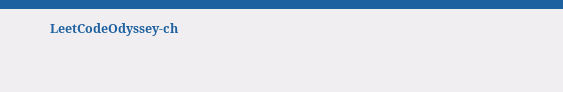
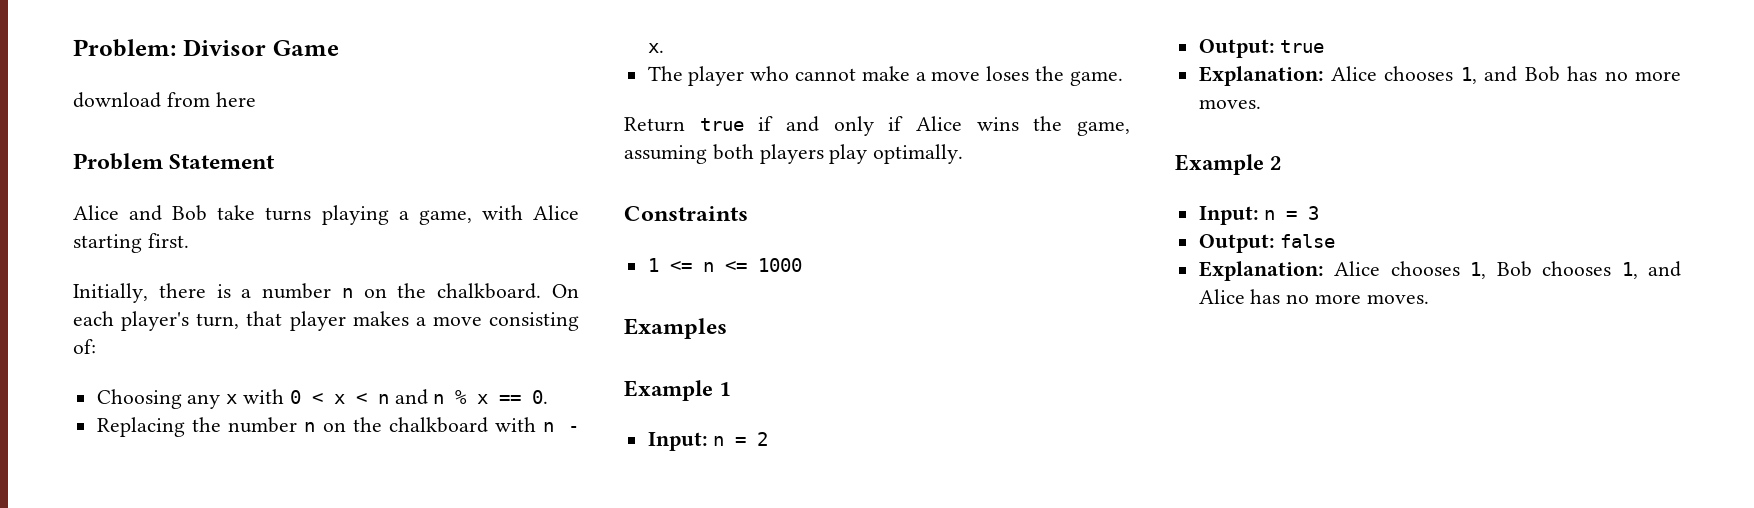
[50,23,179,36] LeetCodeOdyssey-ch -> [73,39,339,57] [73,92,256,108] [73,153,276,170] [73,205,579,225] [73,233,189,253] [73,283,579,303] [73,311,579,331] [73,339,96,354] [96,389,549,409] [96,417,579,437] [647,43,664,53] [647,66,1123,86] [624,116,1130,136] [624,144,964,164] [624,206,748,221] [647,258,802,272] [624,318,727,339] [624,380,732,401] [647,432,769,451] [1198,39,1325,58] [1198,66,1681,86] [1198,99,1261,109] [1175,154,1283,175] [1198,206,1320,225] [1198,234,1336,253] [1198,261,1682,281] [1198,289,1429,304] Problem: Divisor Game // download from here // Problem Statement // Alice and Bob take turns playing a game, with Alice starting first. // Initially, there is a number n on the chalkboard. On each player's turn, that player makes a move consisting of: // Choosing any x with 0 < x < n and n % x == 0. // Replacing the number n on the chalkboard with n - x. // The player who cannot make a move loses the game. // Return true if and only if Alice wins the game, assuming both players play optimally. // Constraints // 1 <= n <= 1000 // Examples // Example 1 // Input: n = 2 // Output: true // Explanation: Alice chooses 1, and Bob has no more moves. // Example 2 // Input: n = 3 // Output: false // Explanation: Alice chooses 1, Bob chooses 1, and Alice has no more moves.

